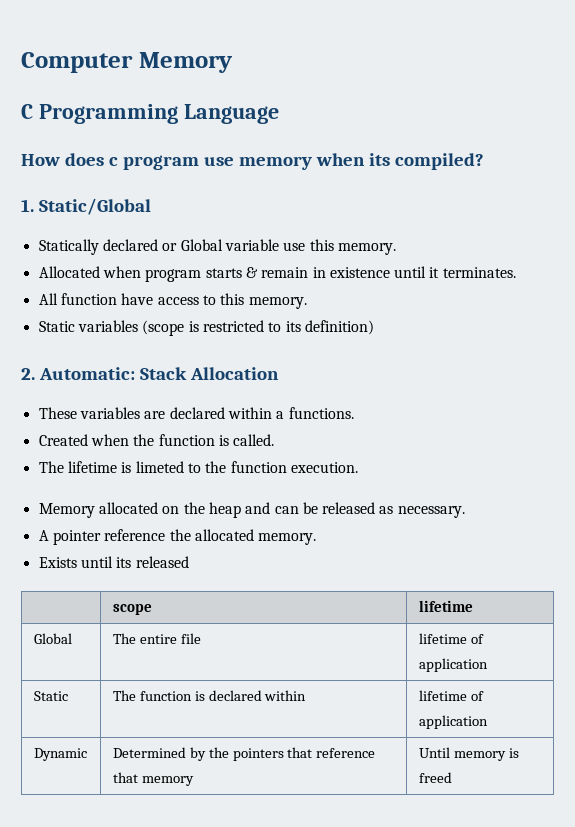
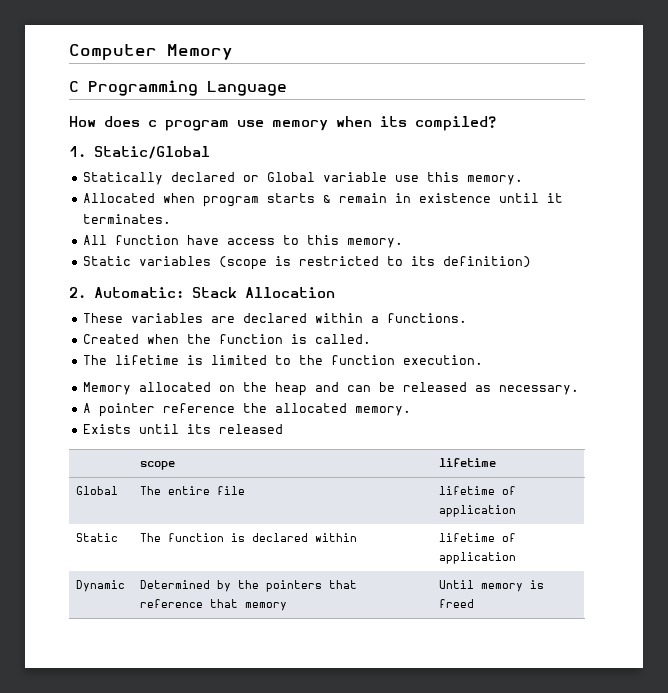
[135,461,184,473] limeted -> [210,355,267,365] limited

